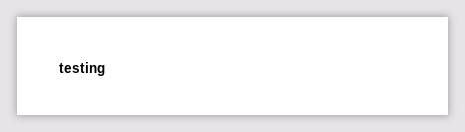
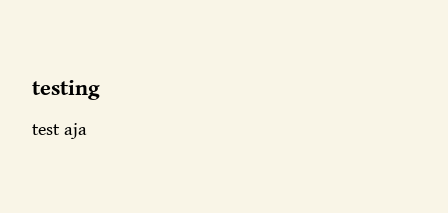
(105, 69) none -> [32,123,87,139] // test aja

